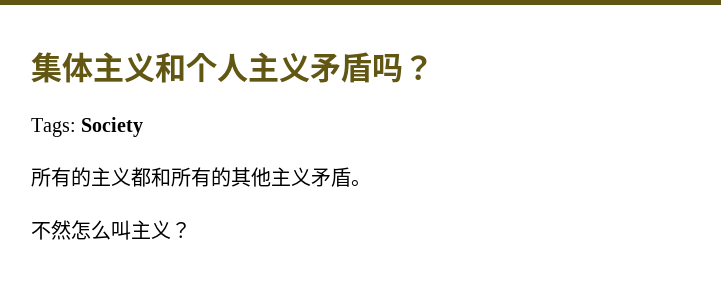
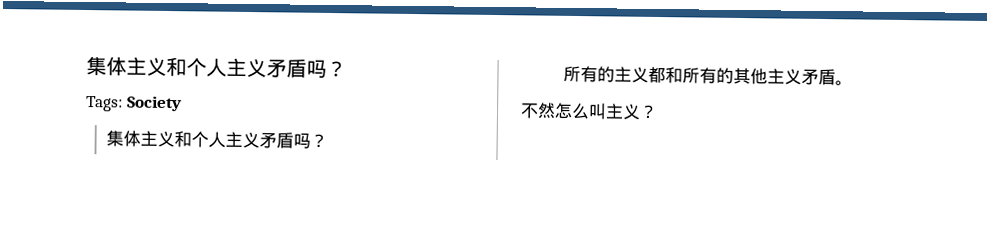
(144, 127) none -> [105,130,328,149] // 集体主义和个人主义矛盾吗？

